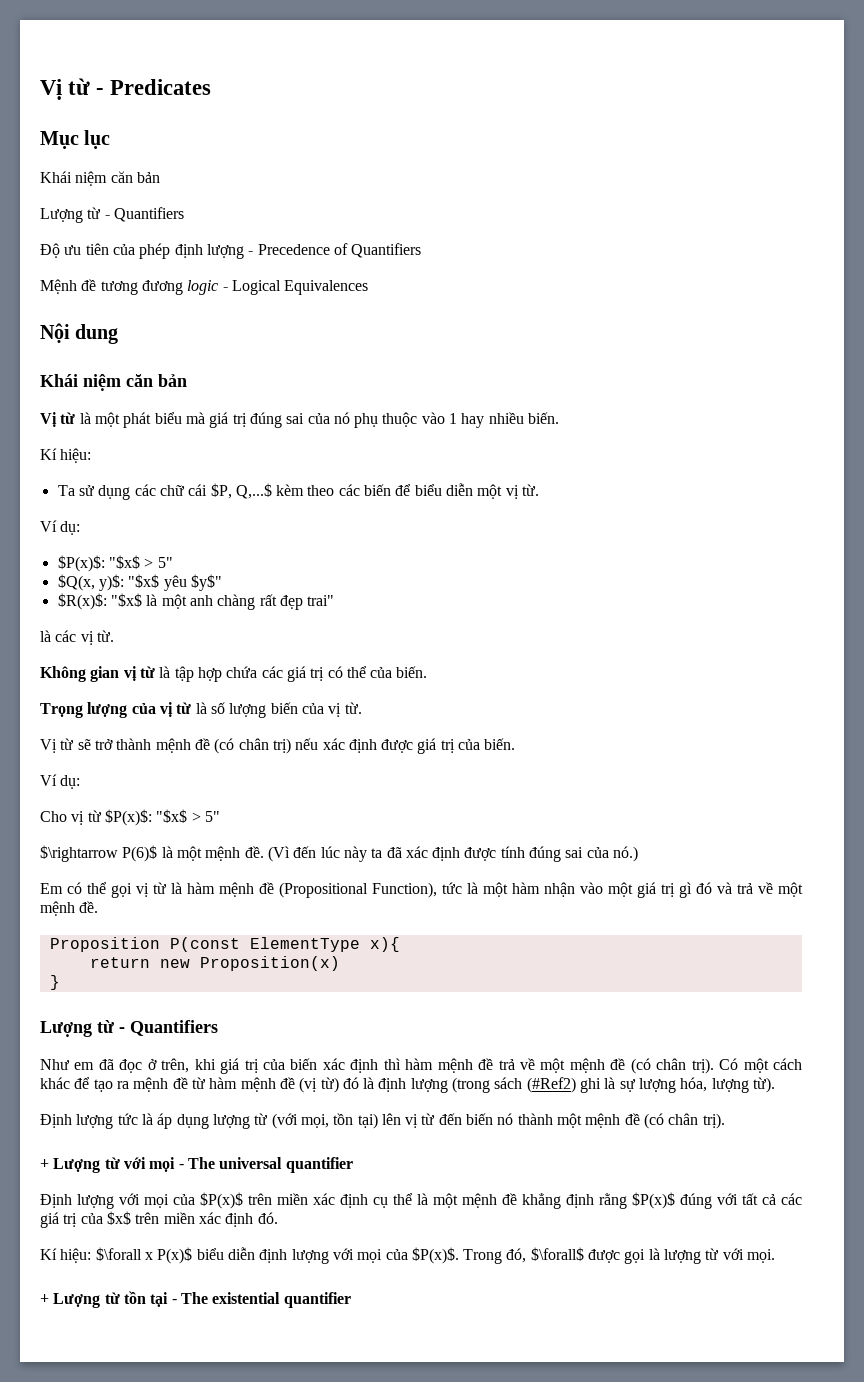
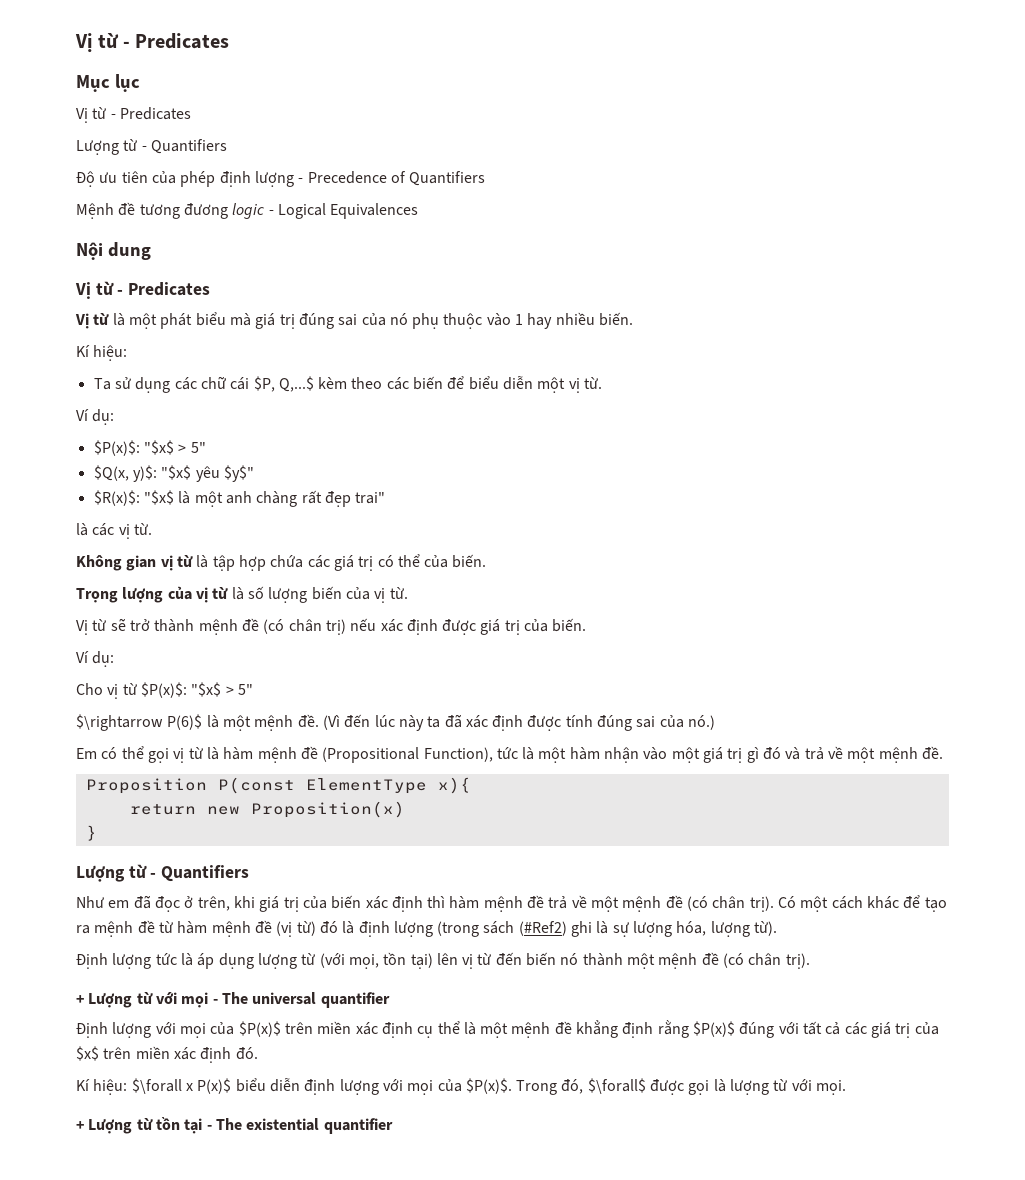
[40,171,160,186] Khái niệm căn bản -> [76,107,191,123] Vị từ - Predicates
[40,374,187,391] Khái niệm căn bản -> [75,281,211,299] Vị từ - Predicates

